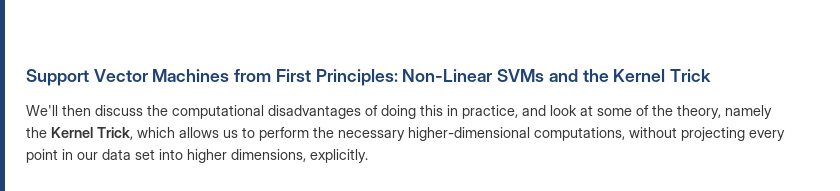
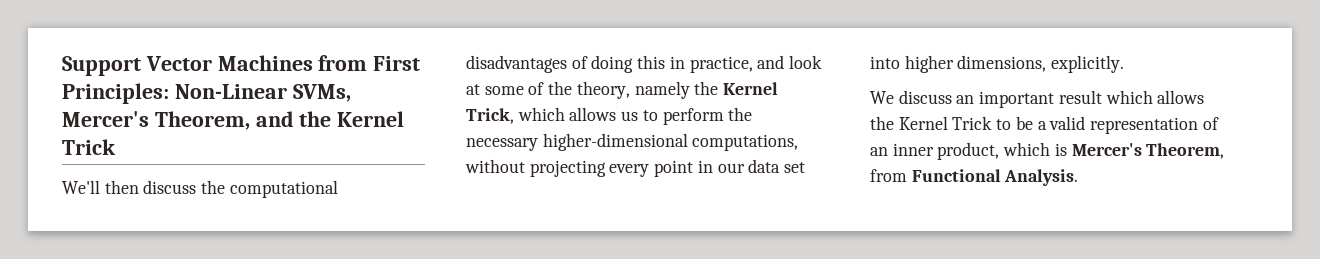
[497,69,545,82] SVMs -> [292,84,351,102] [62,111,250,130] SVMs, Mercer's Theorem,
(368, 156) none -> [870,90,1205,108] [870,116,1219,134] [870,142,1225,160] [870,169,1079,186] // We discuss an important result which allows the Kernel Trick to be a valid representation of an inner product, which is Mercer's Theorem, from Functional Analysis.

